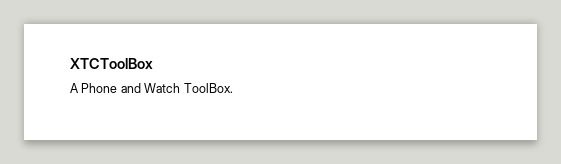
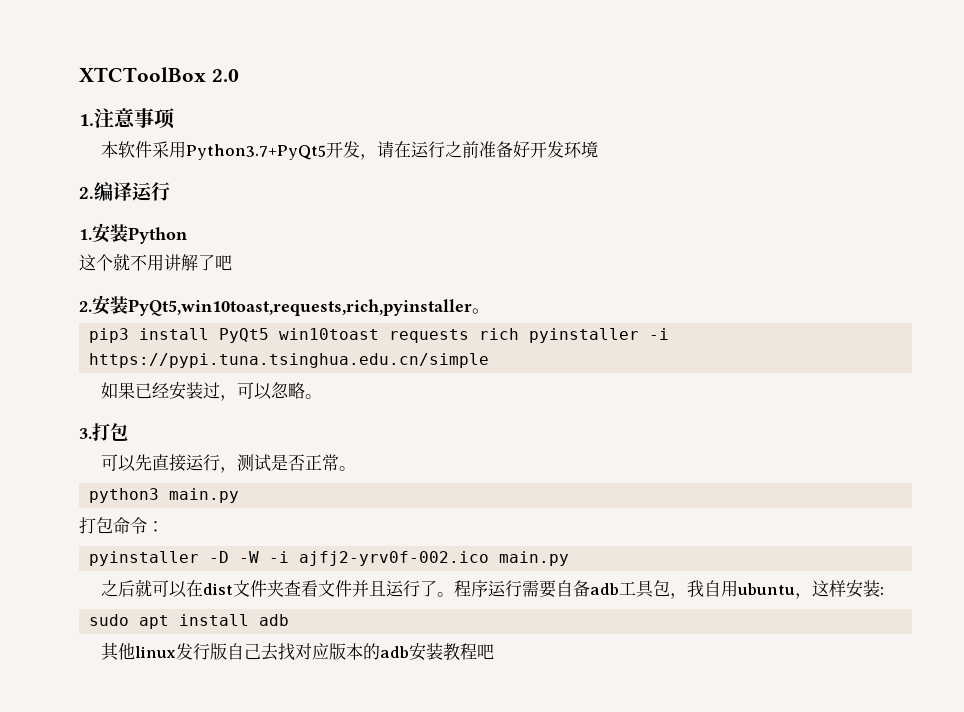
[70,83,233,93] // A Phone and Watch ToolBox. -> [211,69,239,82] [79,108,175,129] [101,141,599,160] [79,182,170,201] [79,223,187,244] [79,253,232,271] [79,295,490,316] [89,328,670,343] [89,353,490,368] [101,382,323,401] [79,423,128,441] [101,454,357,473] [89,488,240,503] [79,517,164,534] [89,551,570,566] [101,579,885,599] [89,614,290,629] [101,642,495,661] 2.0 // 1.注意事项 // 本软件采用Python3.7+PyQt5开发，请在运行之前准备好开发环境 // 2.编译运行 // 1.安装Python // 这个就不用讲解了吧 // 2.安装PyQt5,win10toast,requests,rich,pyinstaller。 // pip3 install PyQt5 win10toast requests rich pyinstaller -i https://pypi.tuna.tsinghua.edu.cn/simple // 如果已经安装过，可以忽略。 // 3.打包 // 可以先直接运行，测试是否正常。 // python3 main.py // 打包命令： // pyinstaller -D -W -i ajfj2-yrv0f-002.ico main.py // 之后就可以在dist文件夹查看文件并且运行了。程序运行需要自备adb工具包，我自用ubuntu，这样安装: // sudo apt install adb // 其他linux发行版自己去找对应版本的adb安装教程吧

